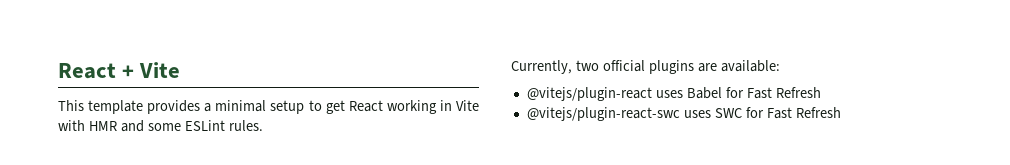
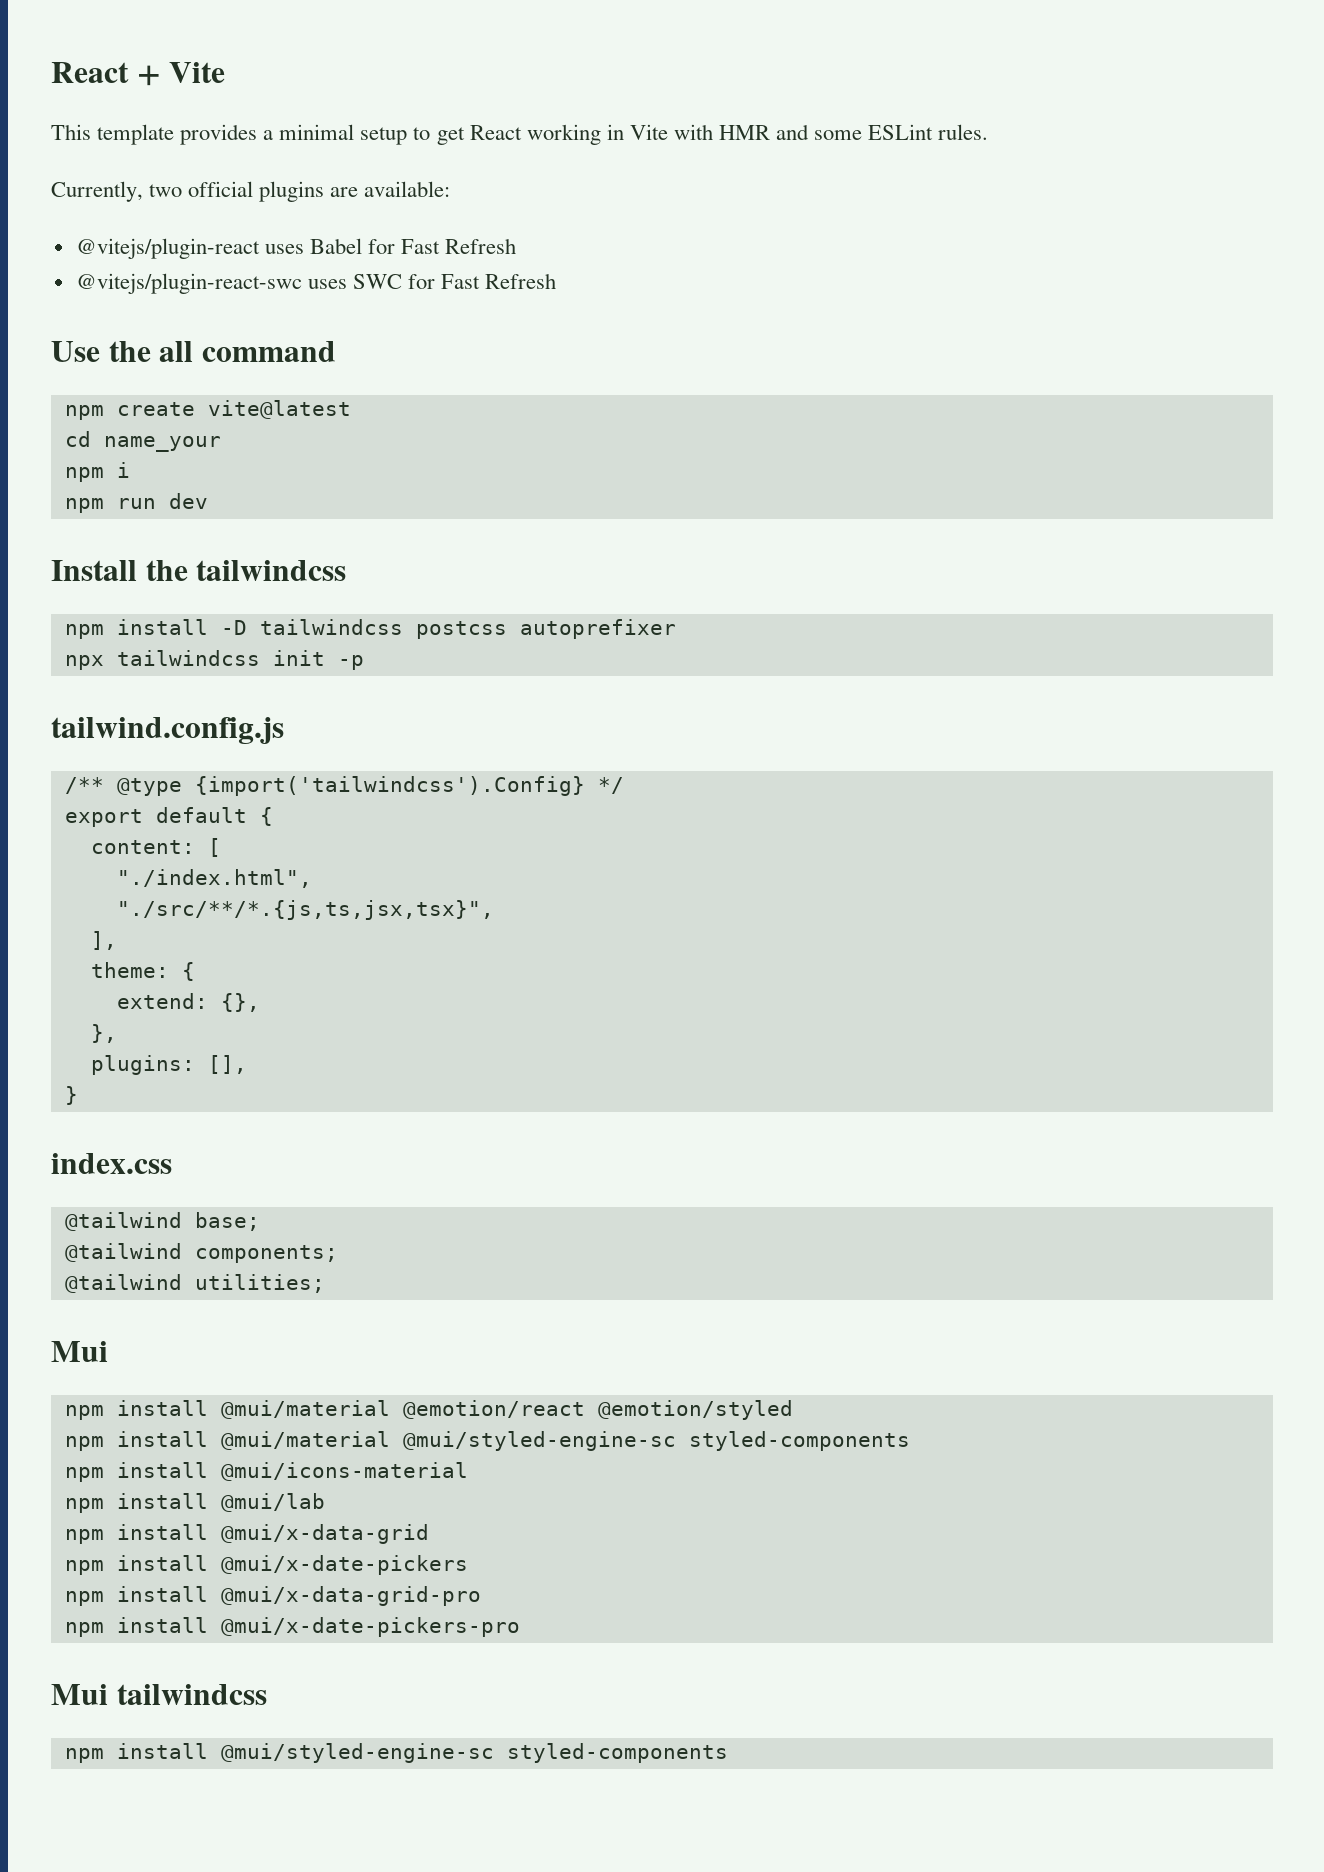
(841, 112) none -> [51,341,336,362] [64,400,351,420] [64,431,221,452] [64,462,130,482] [64,493,208,513] [51,560,347,581] [64,619,676,639] [64,650,364,670] [51,717,284,745] [64,776,624,796] [64,807,273,827] [90,838,221,857] [116,869,312,888] [116,900,494,920] [90,931,117,950] [90,962,195,981] [116,993,260,1012] [90,1024,117,1043] [90,1055,247,1075] [64,1086,78,1105] [51,1153,172,1174] [64,1212,260,1231] [64,1243,338,1263] [64,1274,325,1293] [51,1341,108,1362] [64,1400,793,1420] [64,1431,910,1451] [64,1462,468,1482] [64,1493,325,1513] [64,1524,429,1544] [64,1555,468,1575] [64,1586,481,1606] [64,1617,520,1637] [51,1684,267,1705] [64,1743,728,1763] // Use the all command // npm create vite@latest // cd name_your // npm i // npm run dev // Install the tailwindcss // npm install -D tailwindcss postcss autoprefixer // npx tailwindcss init -p // tailwind.config.js // /** @type {import('tailwindcss').Config} */ // export default { // content: [ // "./index.html", // "./src/**/*.{js,ts,jsx,tsx}", // ], // theme: { // extend: {}, // }, // plugins: [], // } // index.css // @tailwind base; // @tailwind components; // @tailwind utilities; // Mui // npm install @mui/material @emotion/react @emotion/styled // npm install @mui/material @mui/styled-engine-sc styled-components // npm install @mui/icons-material // npm install @mui/lab // npm install @mui/x-data-grid // npm install @mui/x-date-pickers // npm install @mui/x-data-grid-pro // npm install @mui/x-date-pickers-pro // Mui tailwindcss // npm install @mui/styled-engine-sc styled-components

